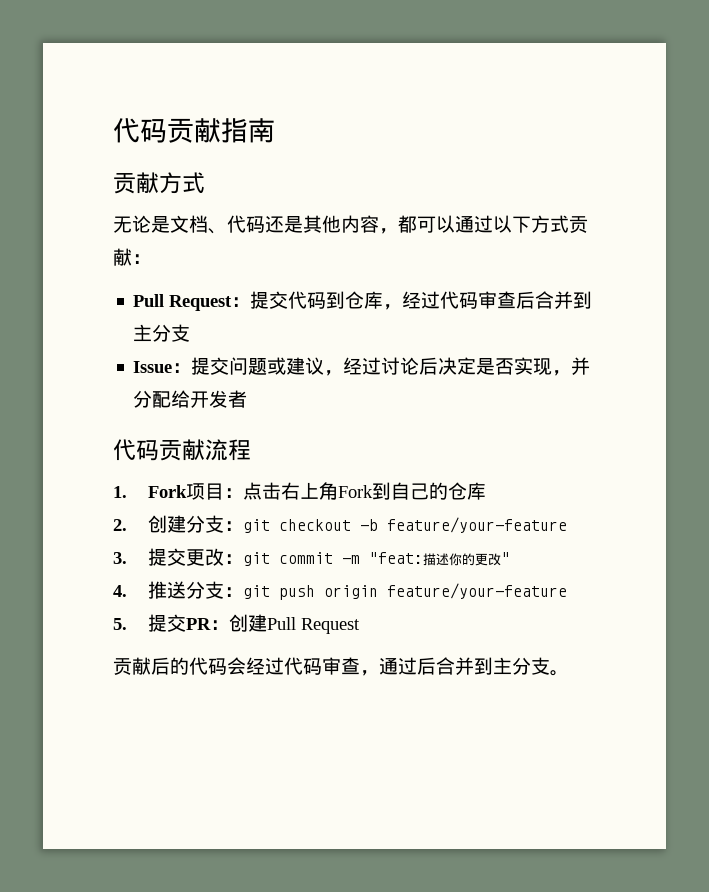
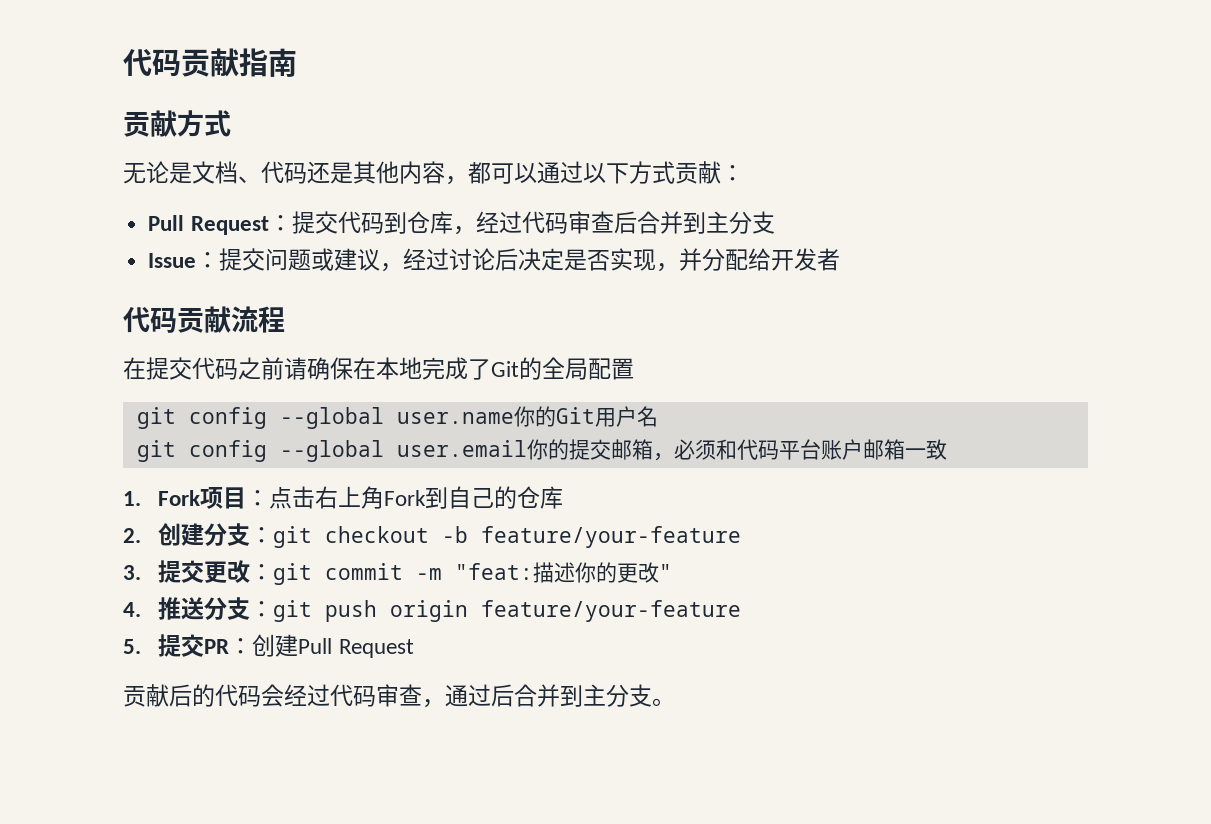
(251, 450) none -> [123,357,634,380] [136,406,658,429] [136,439,947,462] // 在提交代码之前请确保在本地完成了Git的全局配置 // git config --global user.name你的Git用户名 // git config --global user.email你的提交邮箱，必须和代码平台账户邮箱一致

